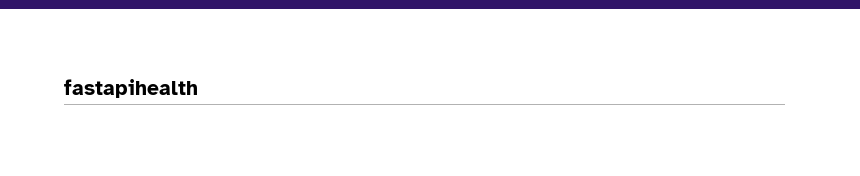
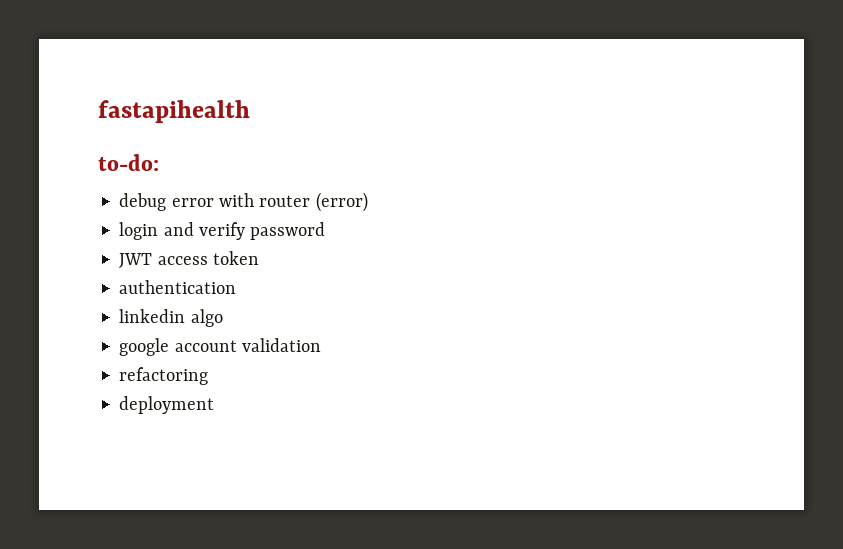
(198, 88) none -> [98,154,159,171] [119,192,368,212] [119,222,326,240] [119,251,259,268] [119,280,237,294] [119,309,223,327] [119,338,321,356] [119,367,209,385] [119,396,215,414] // to-do: // debug error with router (error) // login and verify password // JWT access token // authentication // linkedin algo // google account validation // refactoring // deployment

